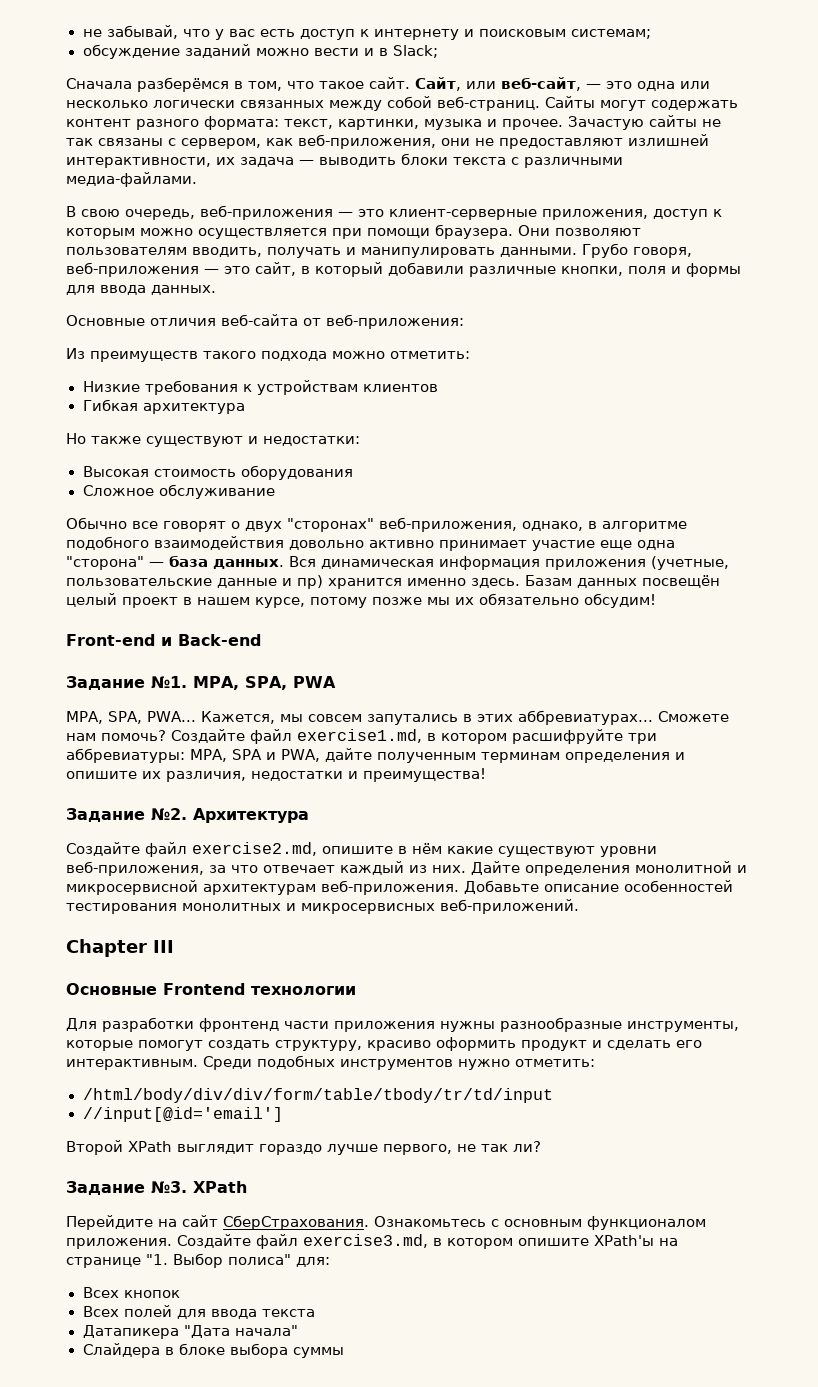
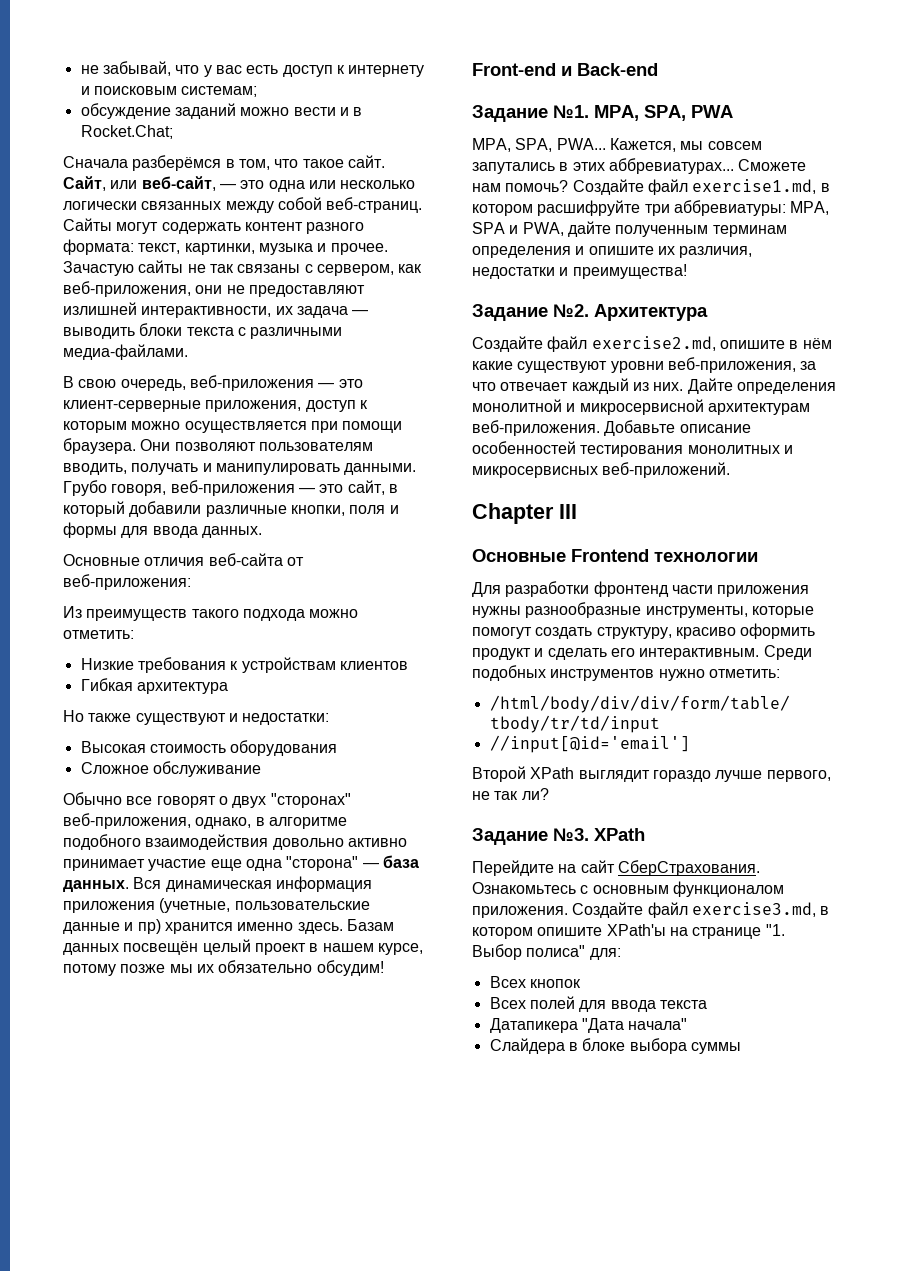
[392,45,438,58] Slack; -> [80,125,173,139] Rocket.Chat;

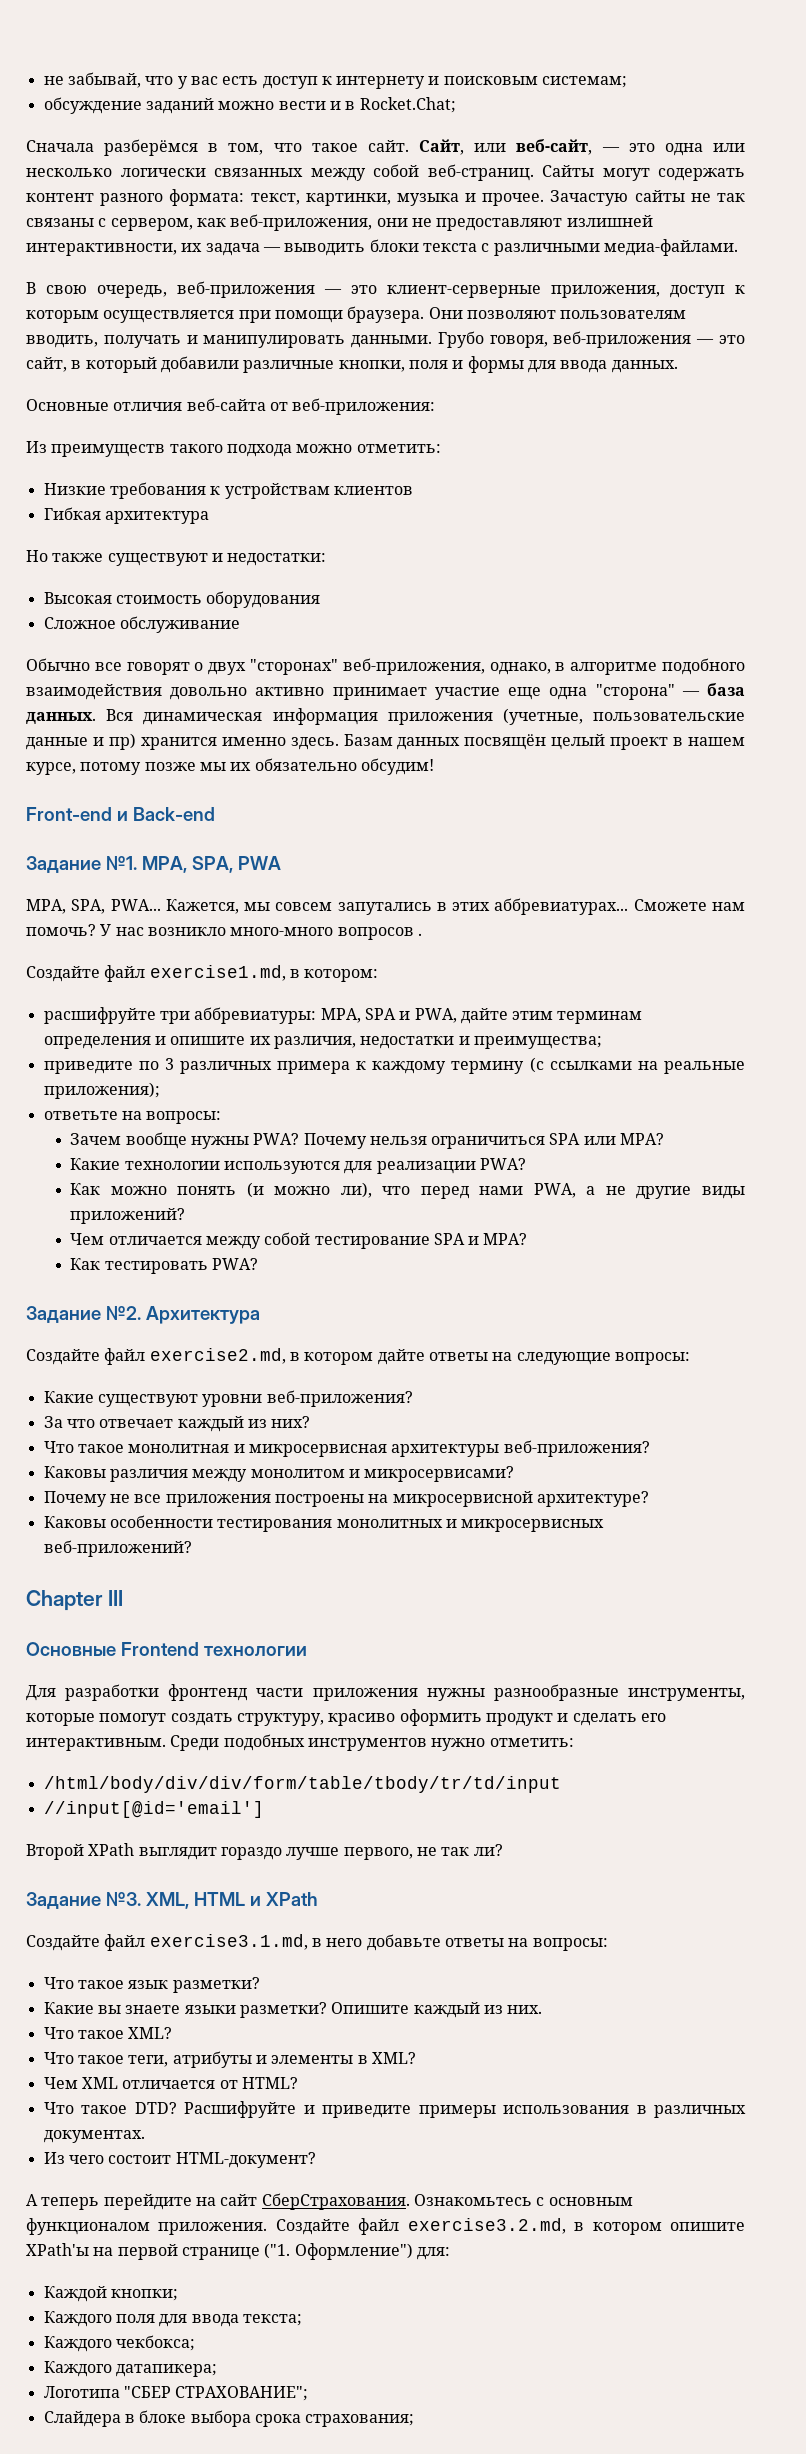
[131,421,181,430] можно -> (99, 316) none
[123,941,199,955] посвещён -> [464,734,547,750] посвящён
(569, 186) none -> [100,924,422,940] У нас возникло много-много вопросов . //
[472,204,533,216] котором -> [304,969,379,982] котором: //
[615,225,709,237] полученным -> [512,1011,554,1020] этим
[572,264,687,279] преимущества! -> [473,1036,602,1049] [43,1057,745,1074] [43,1082,160,1099] [43,1111,222,1124] [70,1132,665,1149] [70,1158,526,1174] [70,1182,745,1199] [70,1208,186,1224] [70,1232,528,1249] [70,1258,258,1274] преимущества; // приведите по 3 различных примера к каждому термину (с ссылками на реальные приложения); // ответьте на вопросы: // Зачем вообще нужны PWA? Почему нельзя ограничиться SPA или MPA? // Какие технологии используются для реализации PWA? // Как можно понять (и можно ли), что перед нами PWA, а не другие виды приложений? // Чем отличается между собой тестирование SPA и MPA? // Как тестировать PWA?
[719,338,832,349] [472,357,817,373] [472,378,836,394] [472,399,810,415] [472,420,751,436] [472,441,576,454] опишите в нём какие существуют уровни веб-приложения, за что отвечает каждый из них. Дайте определения монолитной и микросервисной архитектурам веб-приложения. Добавьте описание особенностей -> [289,1349,690,1365] [43,1390,413,1407] [43,1416,311,1432] [43,1440,650,1457] [43,1466,515,1482] [43,1491,649,1507] [43,1515,213,1528] в котором дайте ответы на следующие вопросы: // Какие существуют уровни веб-приложения? // За что отвечает каждый из них? // Что такое монолитная и микросервисная архитектуры веб-приложения? // Каковы различия между монолитом и микросервисами? // Почему не все приложения построены на микросервисной архитектуре? // Каковы особенности
[602,462,731,478] веб-приложений. -> [43,1540,192,1557] веб-приложений?
[594,828,645,841] [472,860,554,876] XPath // Перейдите -> [145,1892,318,1909] [26,1934,608,1951] [43,1977,260,1993] [43,2002,543,2018] [43,2027,173,2039] [43,2051,416,2068] [43,2077,298,2089] [43,2101,746,2118] [43,2130,145,2143] [43,2152,316,2168] [26,2194,192,2210] XML, HTML и XPath // Создайте файл exercise3.1.md, в него добавьте ответы на вопросы: // Что такое язык разметки? // Какие вы знаете языки разметки? Опишите каждый из них. // Что такое XML? // Что такое теги, атрибуты и элементы в XML? // Чем XML отличается от HTML? // Что такое DTD? Расшифруйте и приведите примеры использования в различных документах. // Из чего состоит HTML-документ? // А теперь перейдите
[691,902,816,917] exercise3.md, -> [407,2218,566,2234] exercise3.2.md,
[692,924,785,939] [472,944,621,960] [489,976,581,988] [489,996,707,1012] [489,1018,688,1033] странице "1. Выбор полиса" для: // Всех кнопок // Всех полей для ввода текста // Датапикера "Дата начала" -> [117,2243,450,2260] [43,2286,178,2302] [43,2311,302,2327] [43,2335,195,2352] [43,2361,217,2377] [43,2386,309,2401] первой странице ("1. Оформление") для: // Каждой кнопки; // Каждого поля для ввода текста; // Каждого чекбокса; // Каждого датапикера; // Логотипа "СБЕР СТРАХОВАНИЕ";
[690,1042,741,1054] суммы -> [254,2414,415,2427] срока страхования;

